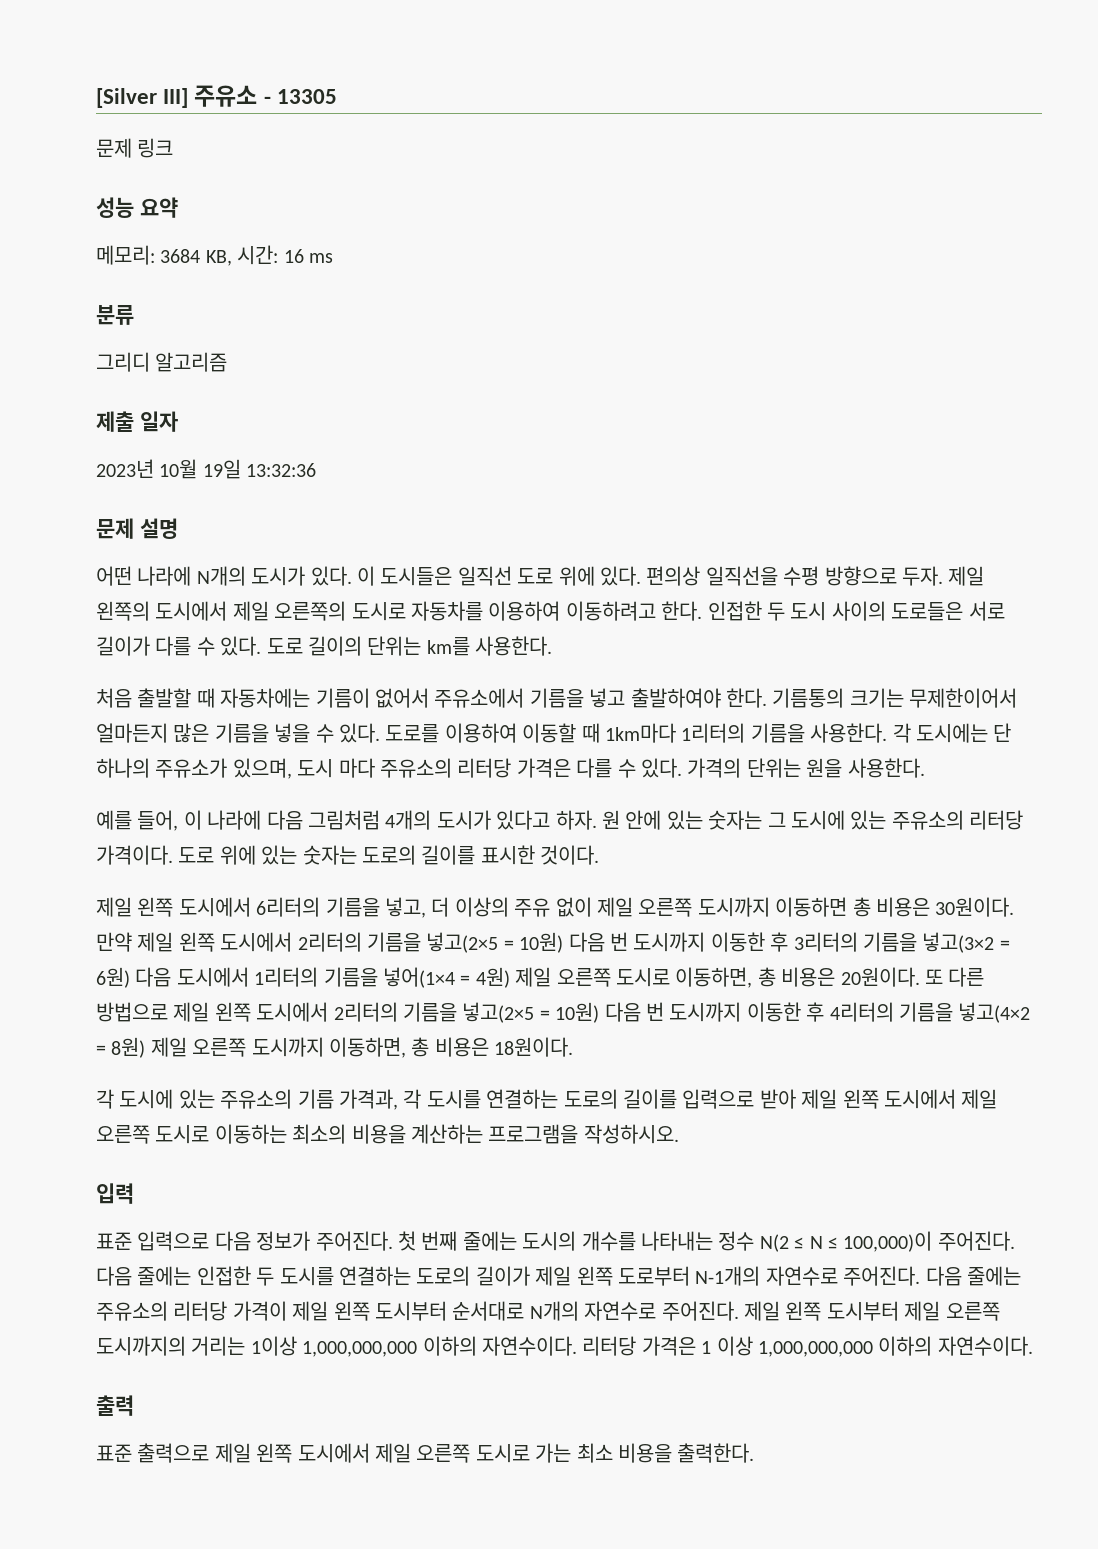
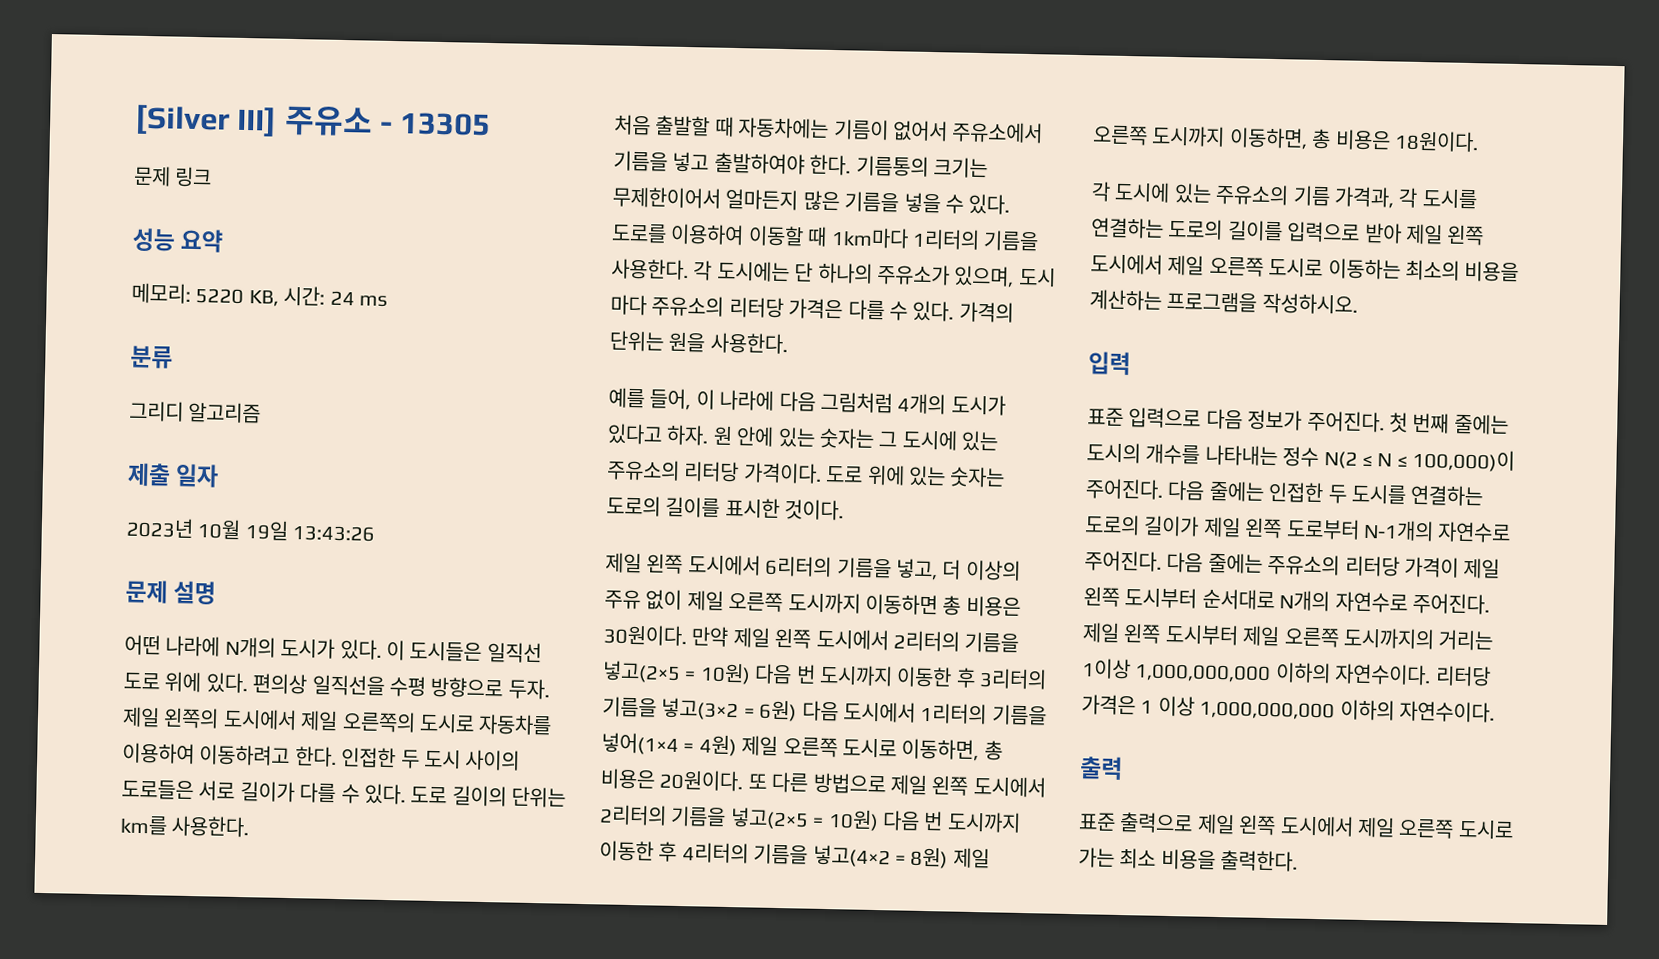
[160,249,201,263] 3684 -> [195,288,245,305] 5220
[283,249,304,263] 16 -> [329,290,355,306] 24
[246,463,317,477] 13:32:36 -> [292,525,376,542] 13:43:26

